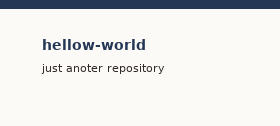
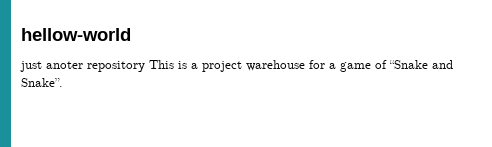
(165, 69) none -> [149,60,453,72] [21,78,63,87] This is a project warehouse for a game of “Snake and Snake”.

